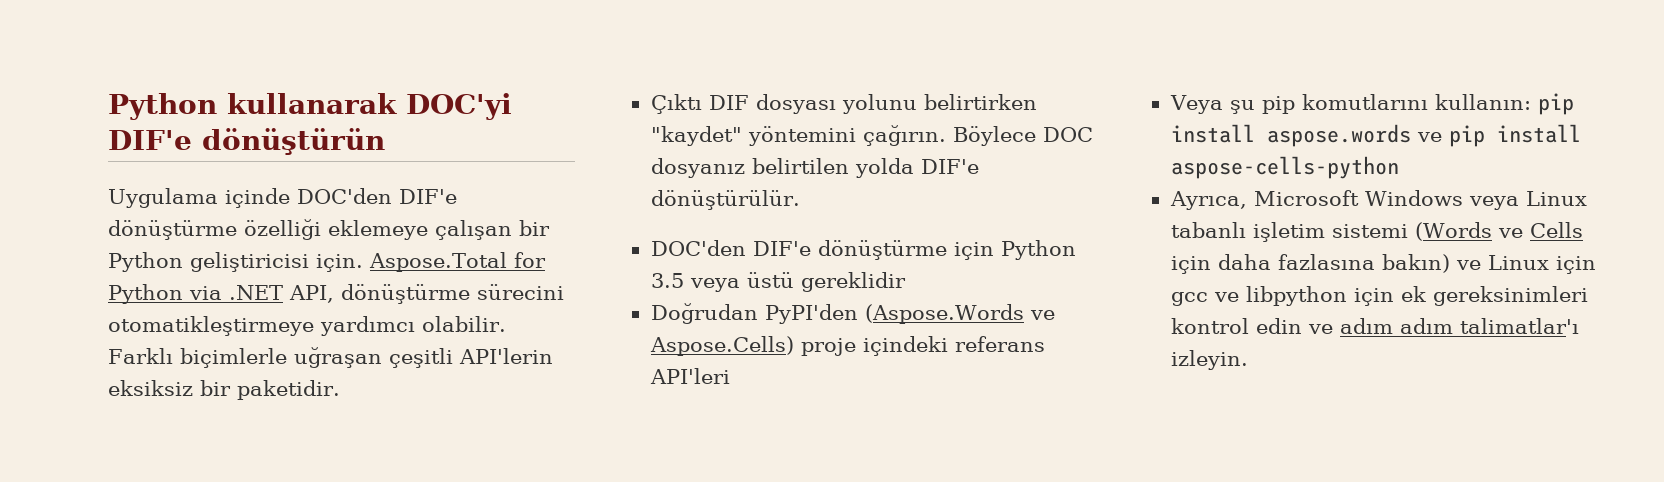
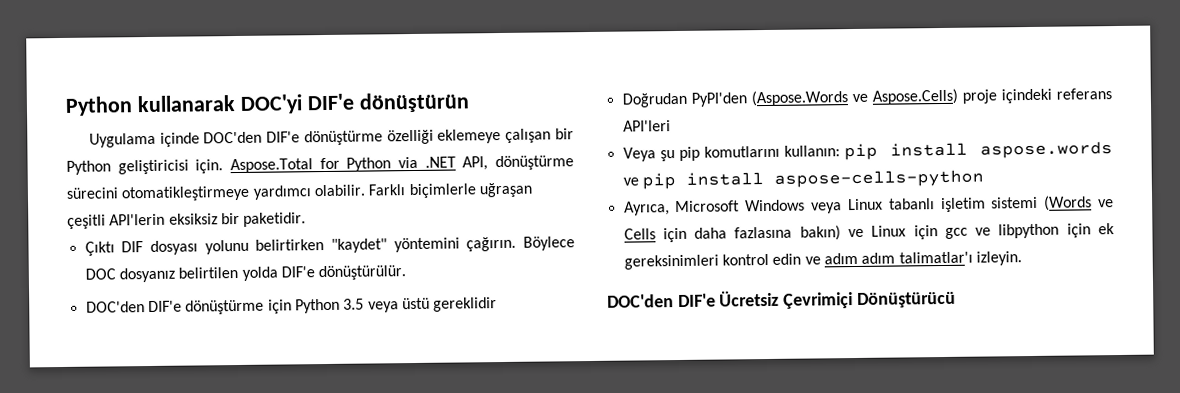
(1248, 360) none -> [607,290,956,309] // DOC'den DIF'e Ücretsiz Çevrimiçi Dönüştürücü

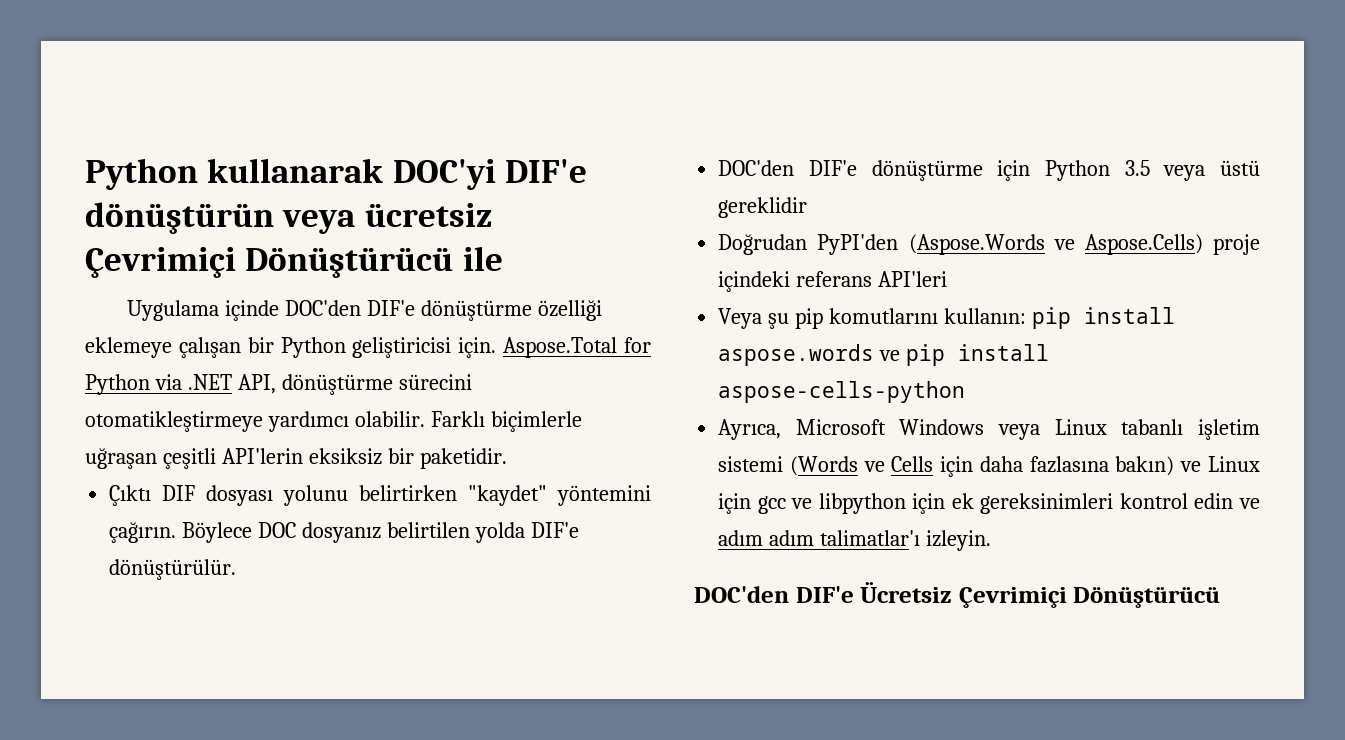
(470, 102) none -> [282,203,492,234] [85,246,503,278] veya ücretsiz Çevrimiçi Dönüştürücü ile

